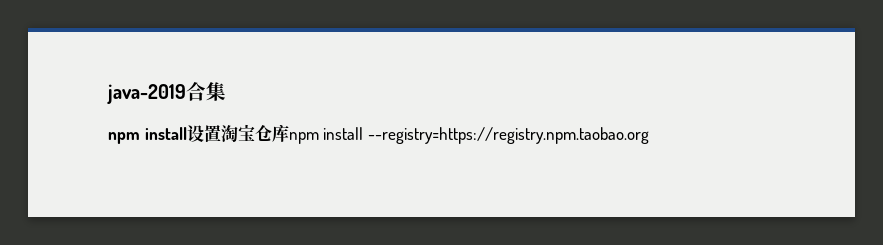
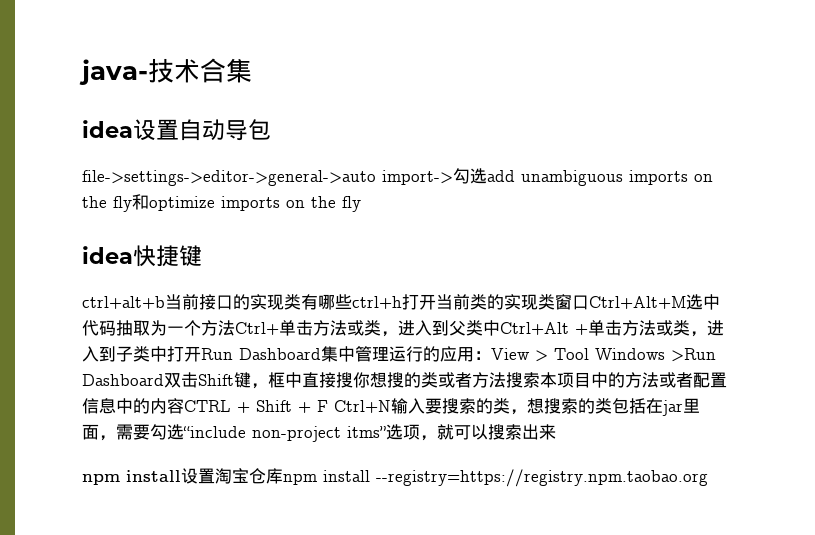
[107,84,186,104] java-2019 -> [79,58,200,85] java-技术
(226, 91) none -> [82,119,271,141] [82,168,713,186] [82,194,361,212] [82,245,202,267] [82,294,720,310] [82,320,724,337] [82,346,716,362] [82,372,727,389] [82,398,700,416] [82,424,556,442] // idea设置自动导包 // file->settings->editor->general->auto import->勾选add unambiguous imports on the fly和optimize imports on the fly // idea快捷键 // ctrl+alt+b当前接口的实现类有哪些ctrl+h打开当前类的实现类窗口Ctrl+Alt+M选中代码抽取为一个方法Ctrl+单击方法或类，进入到父类中Ctrl+Alt +单击方法或类，进入到子类中打开Run Dashboard集中管理运行的应用：View > Tool Windows >Run Dashboard双击Shift键，框中直接搜你想搜的类或者方法搜索本项目中的方法或者配置信息中的内容CTRL + Shift + F Ctrl+N输入要搜索的类，想搜索的类包括在jar里面，需要勾选“include non-project itms”选项，就可以搜索出来

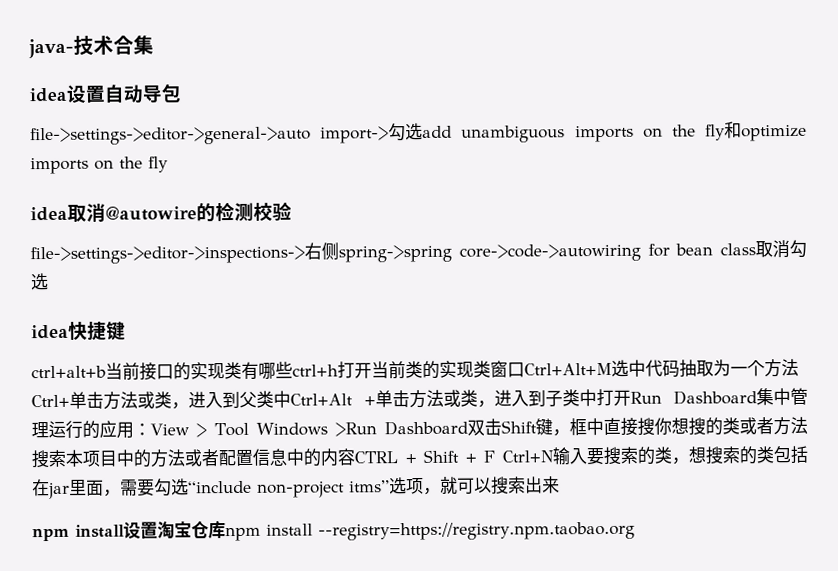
(361, 204) none -> [30,201,292,223] [30,239,807,265] [30,273,49,291] // idea取消@autowire的检测校验 // file->settings->editor->inspections->右侧spring->spring core->code->autowiring for bean class取消勾选

